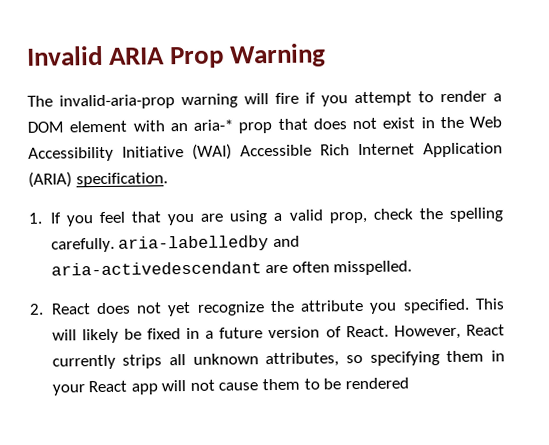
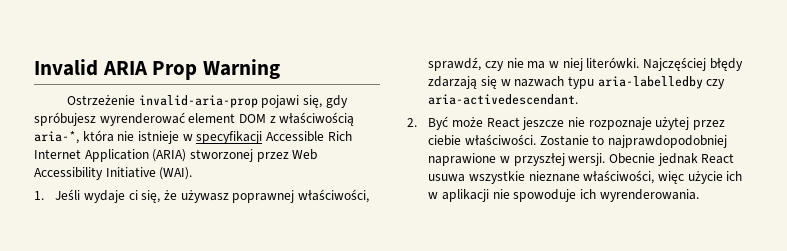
[27,90,502,110] [27,116,502,134] [28,143,232,162] The invalid-aria-prop warning will fire if you attempt to render a DOM element with an aria-* prop that does not exist in the Web Accessibility Initiative (WAI) -> [67,95,348,108] [34,112,355,126] [34,130,263,144] Ostrzeżenie invalid-aria-prop pojawi się, gdy spróbujesz wyrenderować element DOM z właściwością aria-*, która nie istnieje w specyfikacji
[75,172,168,188] [28,207,504,227] [50,235,300,253] [50,260,413,276] [29,298,505,317] [51,324,505,344] [51,350,505,370] [51,377,409,396] specification. // 1. If you feel that you are using a valid prop, check the spelling carefully. aria-labelledby and aria-activedescendant are often misspelled. // 2. React does not yet recognize the attribute you specified. This will likely be fixed in a future version of React. However, React currently strips all unknown attributes, so specifying them in your React app will not cause them to be rendered -> [189,149,318,162] [34,167,193,180] [34,189,369,203] [428,57,743,71] [428,76,726,89] [428,94,579,105] [407,116,725,130] [428,134,728,148] [428,153,735,166] [428,170,743,184] [428,189,699,202] stworzonej przez Web Accessibility Initiative (WAI). // 1. Jeśli wydaje ci się, że używasz poprawnej właściwości, sprawdź, czy nie ma w niej literówki. Najczęściej błędy zdarzają się w nazwach typu aria-labelledby czy aria-activedescendant. // 2. Być może React jeszcze nie rozpoznaje użytej przez ciebie właściwości. Zostanie to najprawdopodobniej naprawione w przyszłej wersji. Obecnie jednak React usuwa wszystkie nieznane właściwości, więc użycie ich w aplikacji nie spowoduje ich wyrenderowania.

